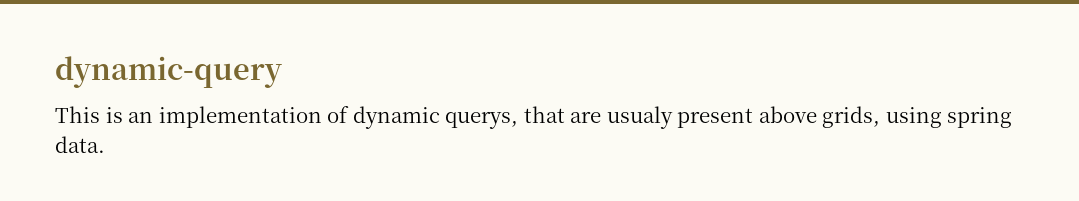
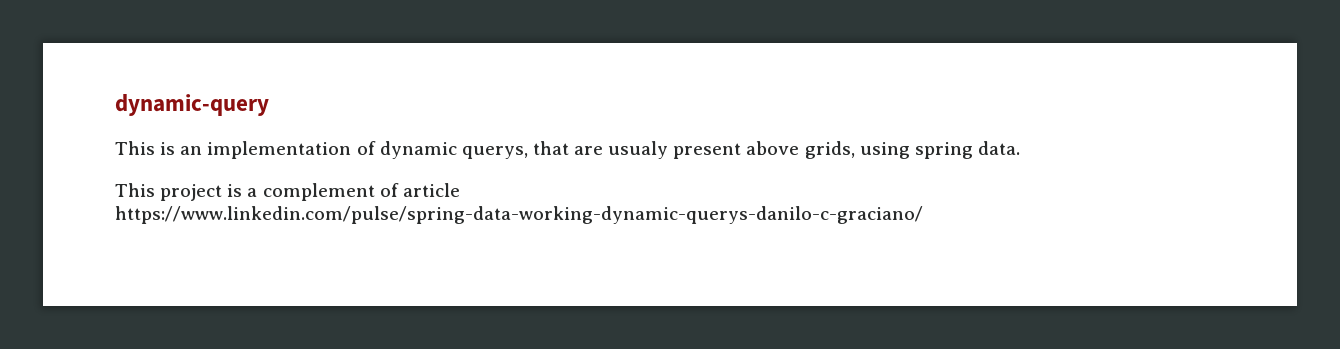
(105, 144) none -> [115,183,460,201] [115,206,923,224] // This project is a complement of article https://www.linkedin.com/pulse/spring-data-working-dynamic-querys-danilo-c-graciano/

